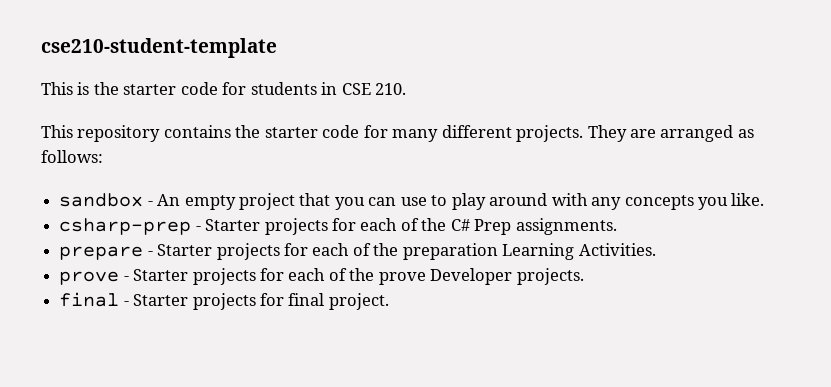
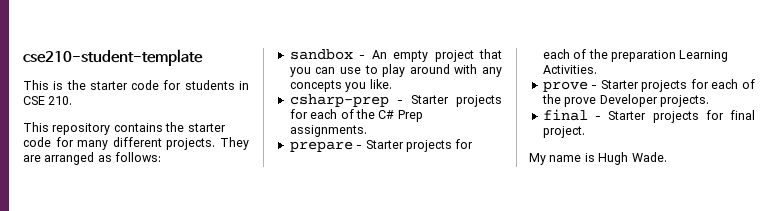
(389, 301) none -> [529,152,667,165] // My name is Hugh Wade.

